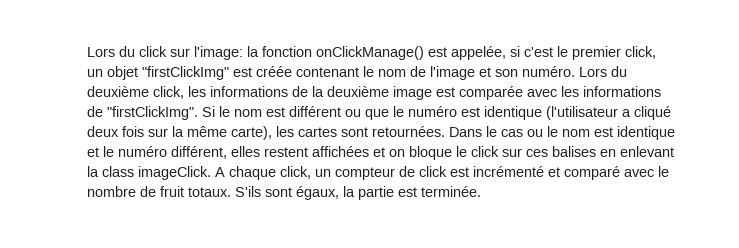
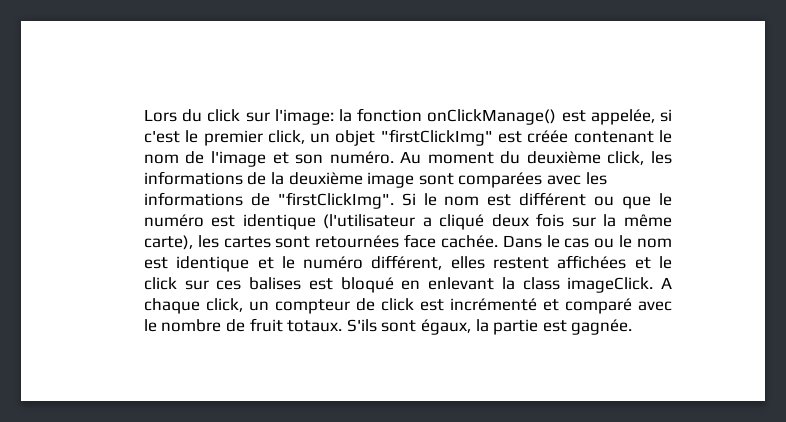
[578,67,607,77] Lors -> [400,151,494,164] Au moment
[435,86,523,100] est comparée -> [418,172,543,188] sont comparées
[371,126,445,137] retournées. -> [315,234,498,248] retournées face cachée.
[388,146,452,160] on bloque -> (651, 263) none
(596, 151) none -> [308,277,394,293] est bloqué
[420,186,481,197] terminée. -> [571,319,633,335] gagnée.

